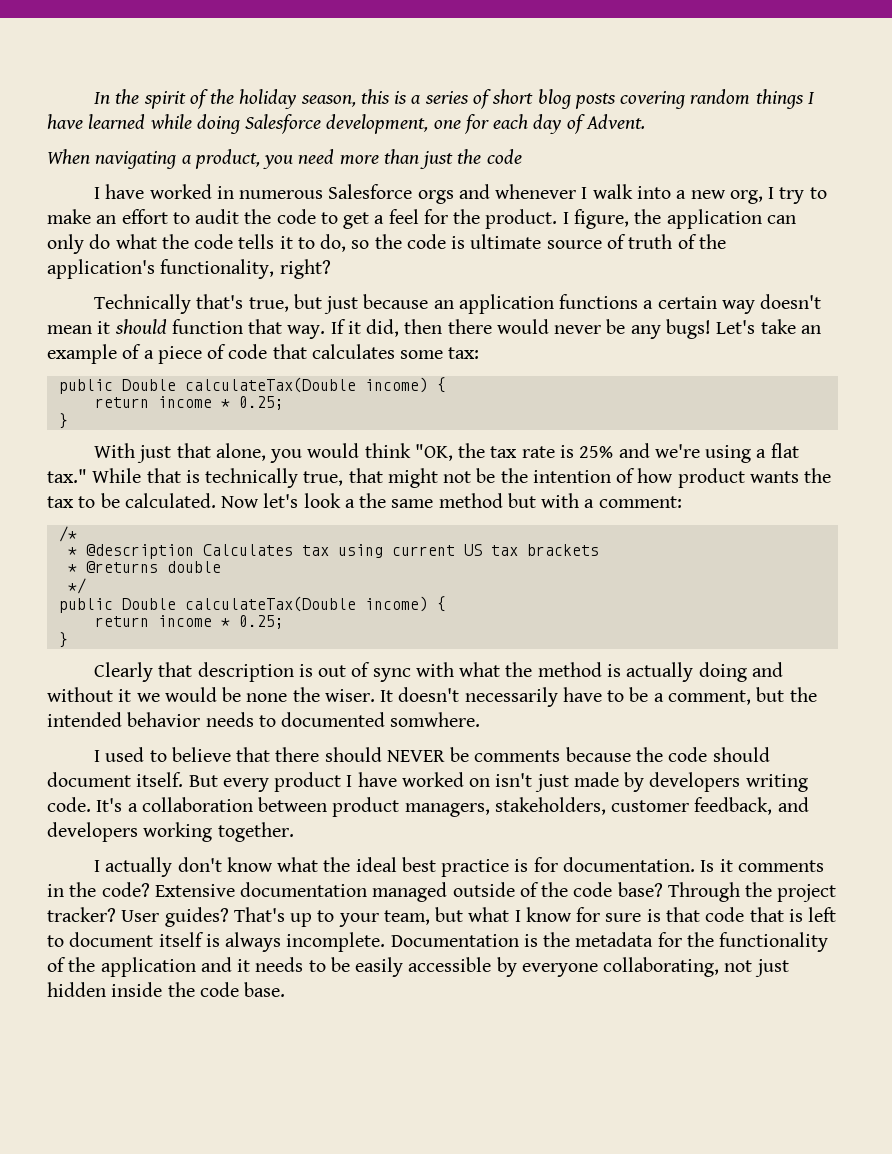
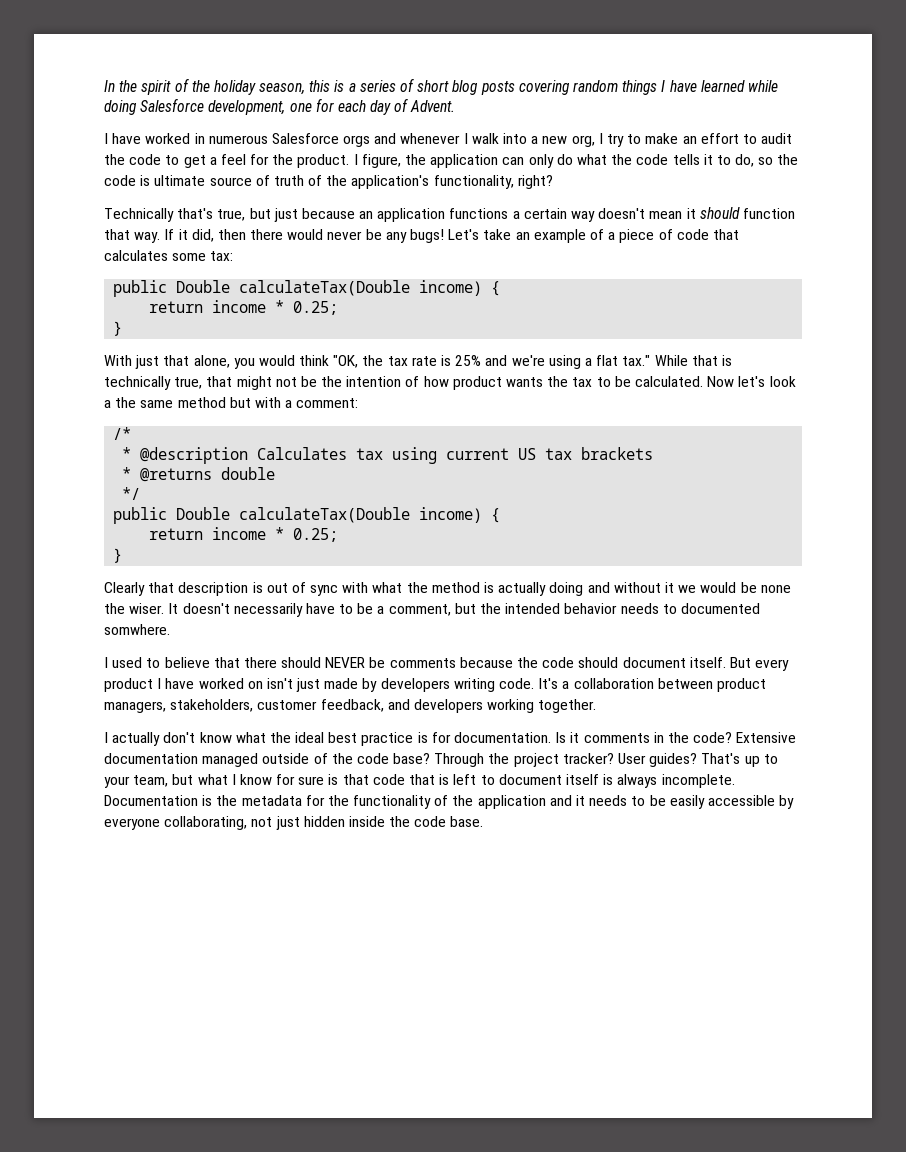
[47,149,522,169] // When navigating a product, you need more than just the code -> (456, 106) none

